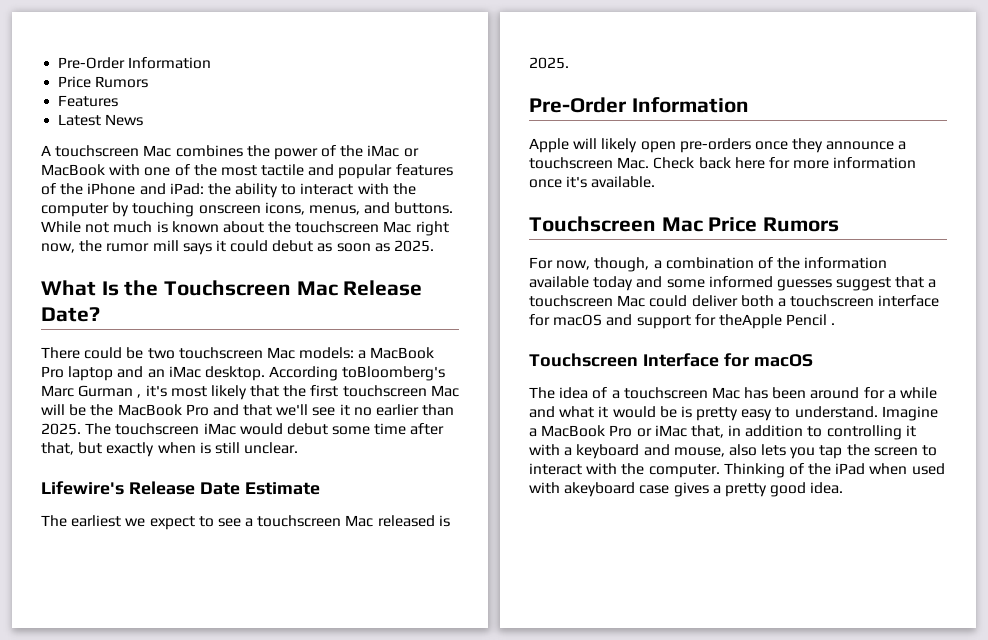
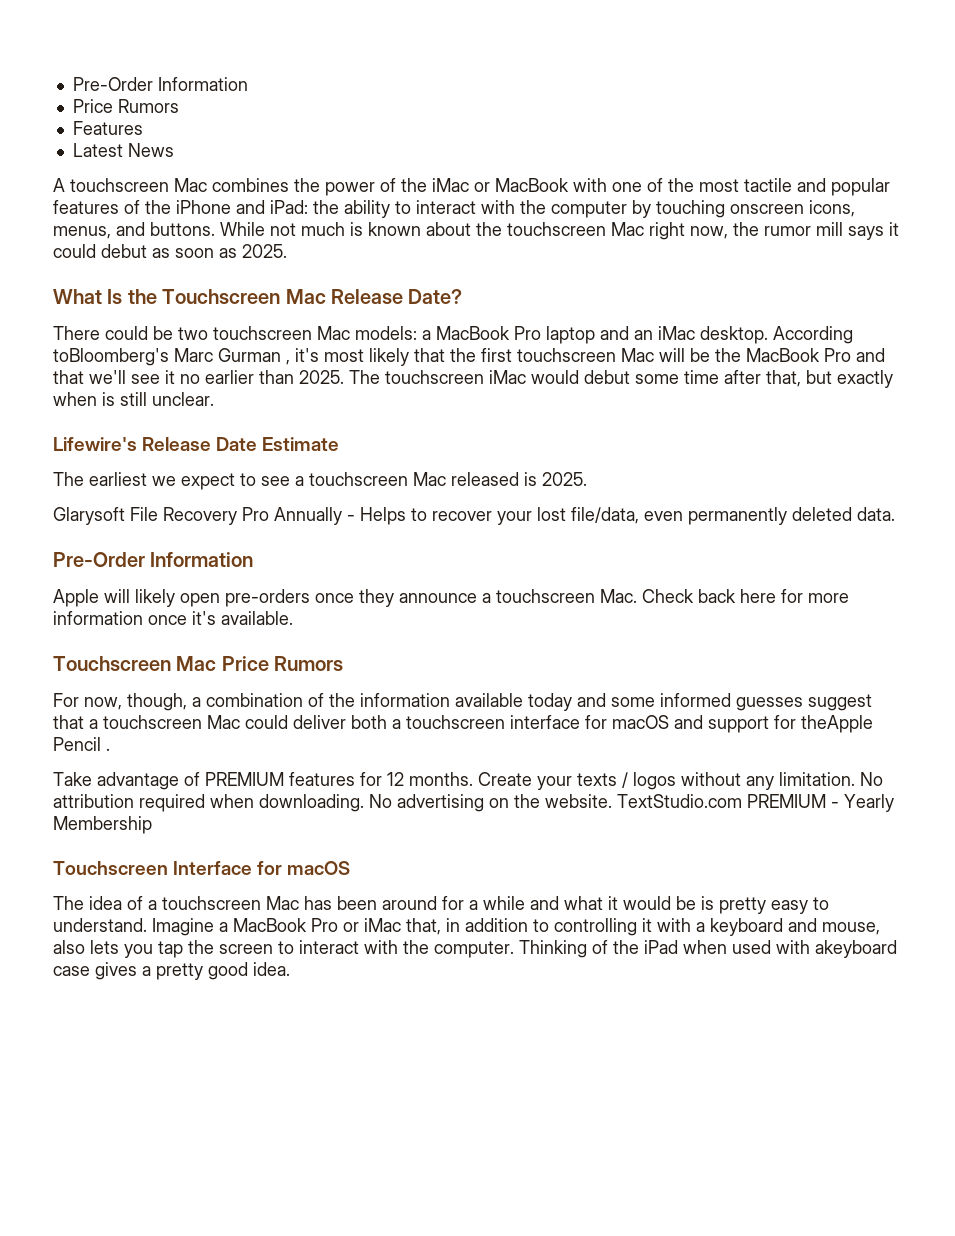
(569, 63) none -> [53,507,895,525] // Glarysoft File Recovery Pro Annually - Helps to recover your lost file/data, even permanently deleted data.
(836, 324) none -> [53,772,883,790] [53,794,894,812] [53,816,152,834] // Take advantage of PREMIUM features for 12 months. Create your texts / logos without any limitation. No attribution required when downloading. No advertising on the website. TextStudio.com PREMIUM - Yearly Membership

